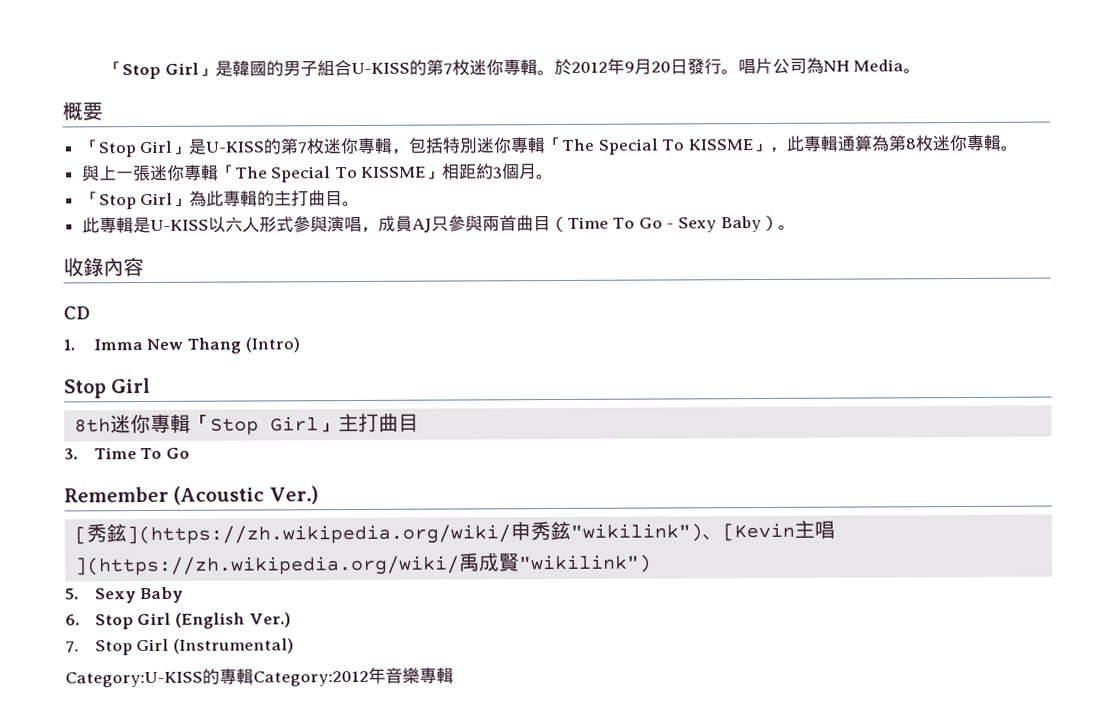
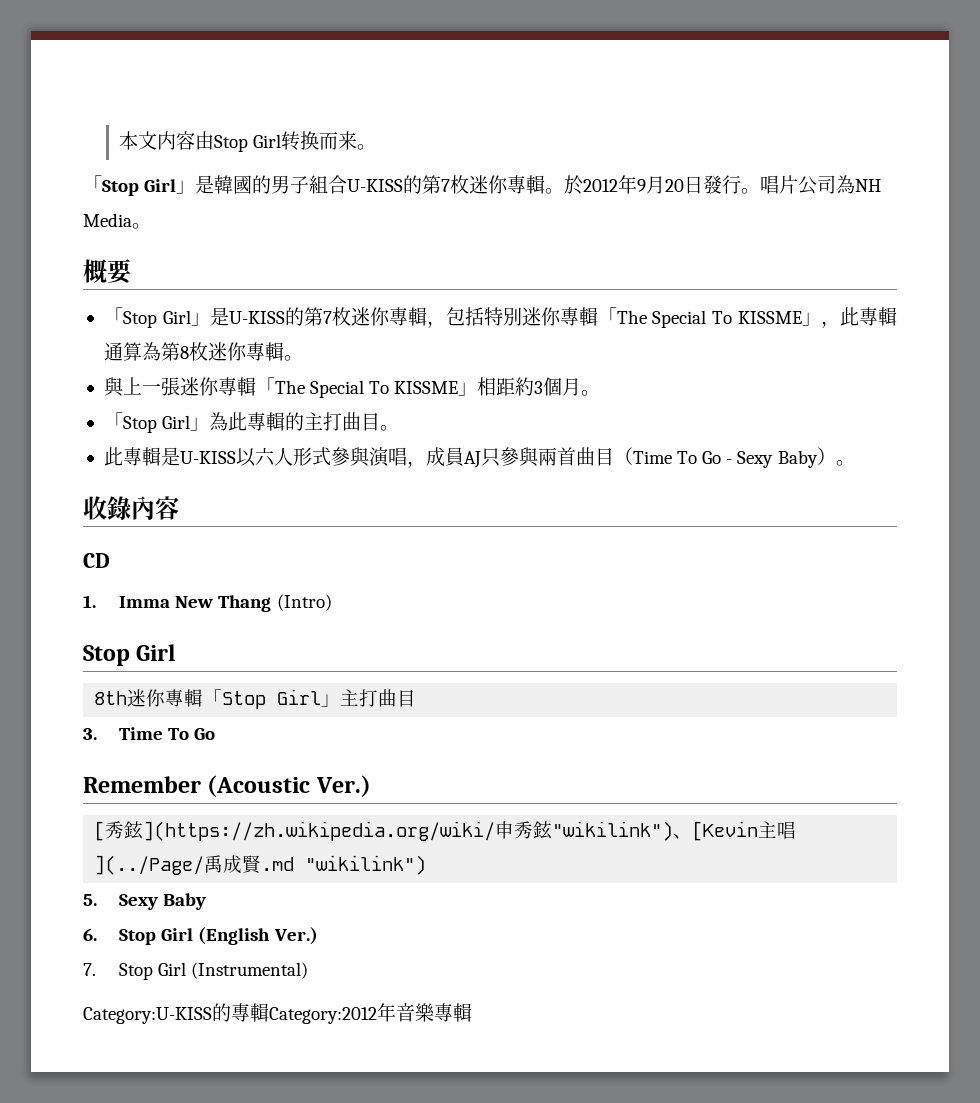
(105, 68) none -> [119,131,377,152] 本文内容由Stop Girl转换而来。 //
[74,552,521,577] ](https://zh.wikipedia.org/wiki/禹成賢 -> [94,855,295,875] ](../Page/禹成賢.md

